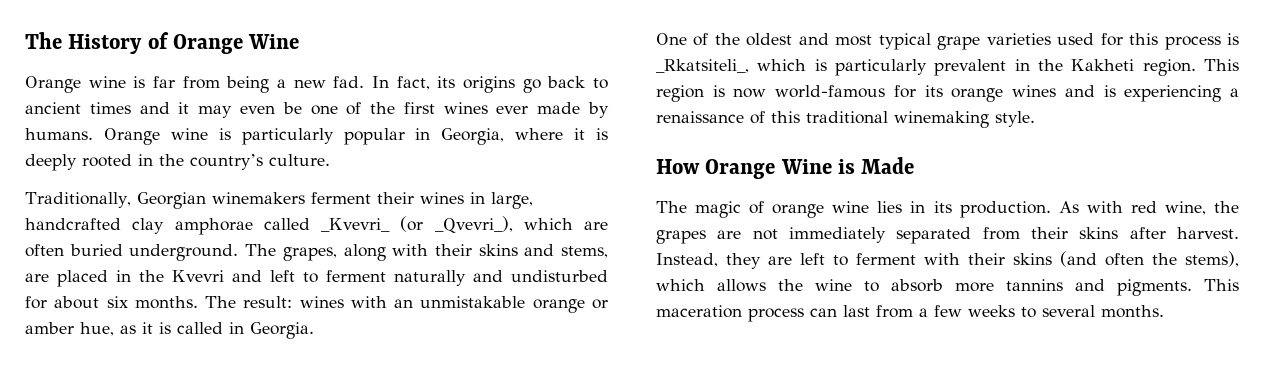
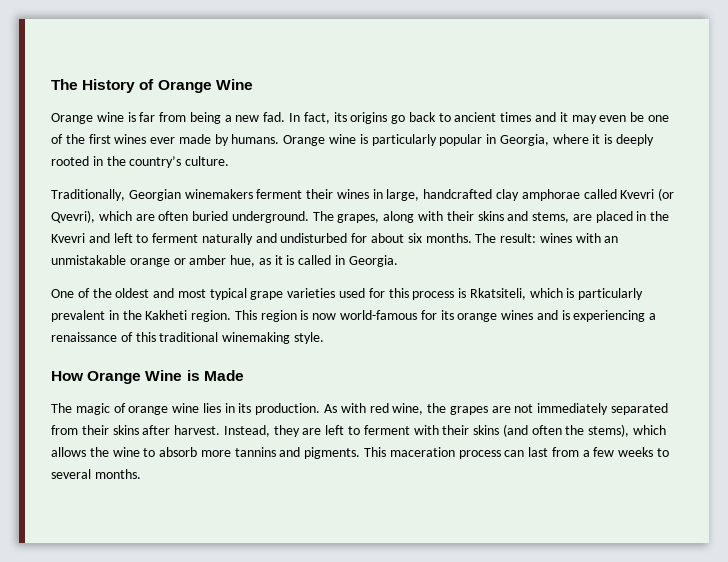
[321,216,513,233] _Kvevri_ (or _Qvevri_), -> [620,188,675,201] [51,210,95,223] Kvevri (or Qvevri),
[656,59,749,73] _Rkatsiteli_, -> [469,288,526,300] Rkatsiteli,

